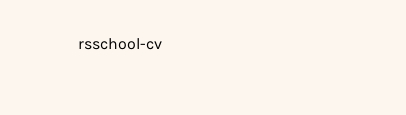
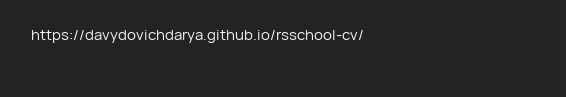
[78,38,162,50] rsschool-cv -> [31,30,364,43] https://davydovichdarya.github.io/rsschool-cv/

